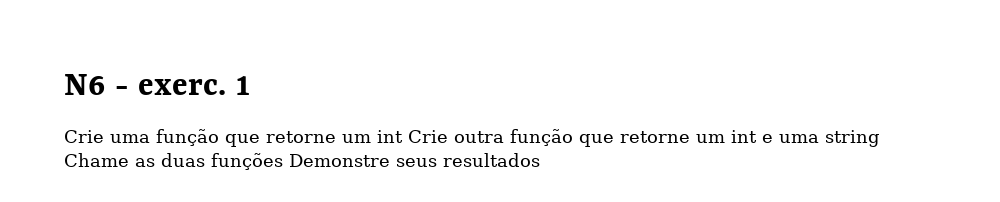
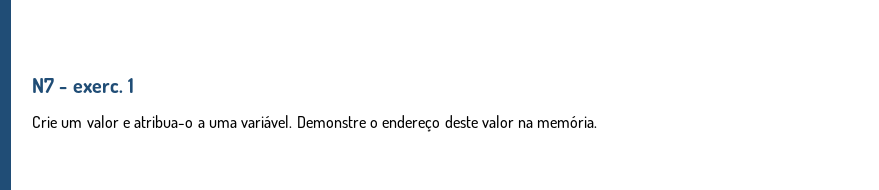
[64,74,105,95] N6 -> [32,78,54,93] N7
[110,129,880,147] [64,153,540,170] uma função que retorne um int Crie outra função que retorne um int e uma string Chame as duas funções Demonstre seus resultados -> [61,115,598,132] um valor e atribua-o a uma variável. Demonstre o endereço deste valor na memória.

